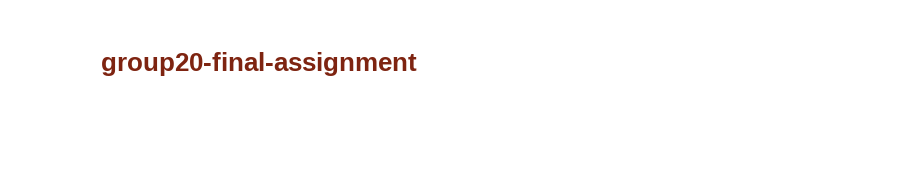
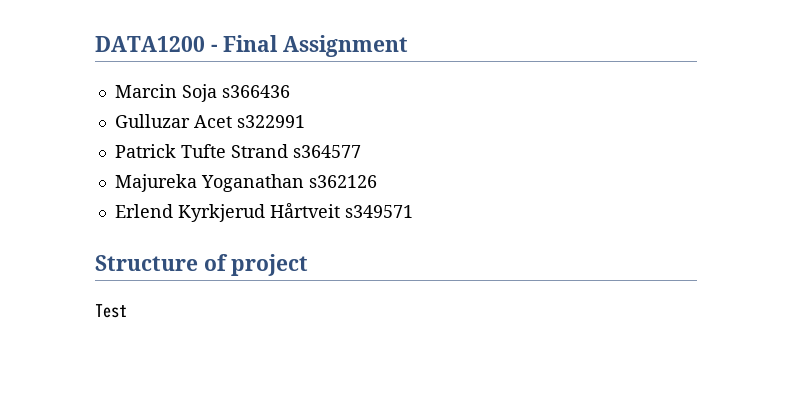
[101,52,417,76] group20-final-assignment -> [95,35,409,57] [114,84,290,102] [114,114,305,128] [114,144,361,158] [114,174,377,192] [114,203,413,222] [95,254,309,276] [95,304,127,318] DATA1200 - Final Assignment // Marcin Soja s366436 // Gulluzar Acet s322991 // Patrick Tufte Strand s364577 // Majureka Yoganathan s362126 // Erlend Kyrkjerud Hårtveit s349571 // Structure of project // Test

